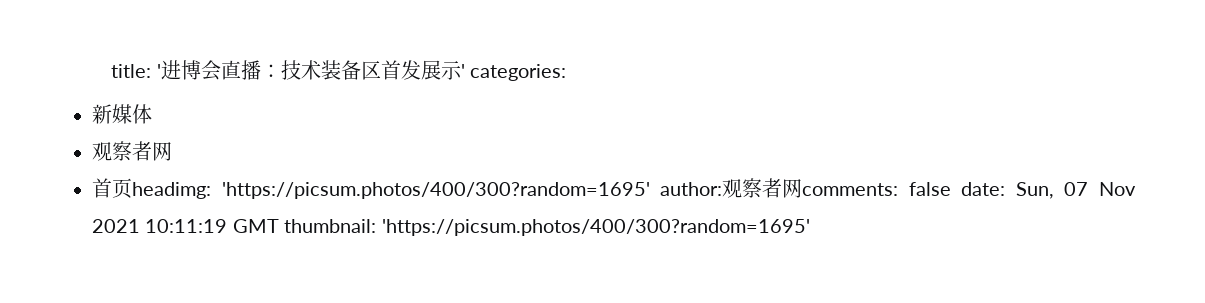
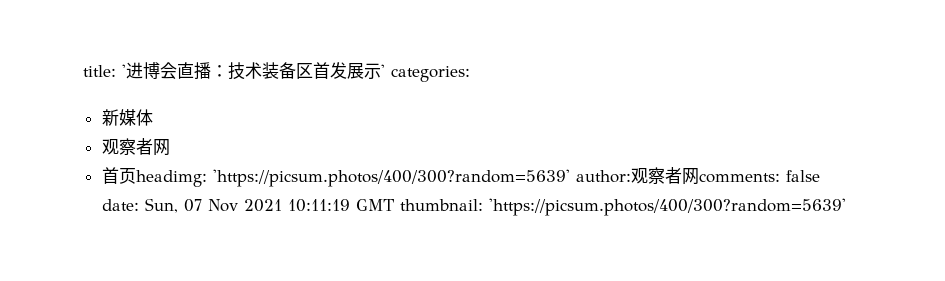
[221,182,650,199] 'https://picsum.photos/400/300?random=1695' -> [212,169,570,187] 'https://picsum.photos/400/300?random=5639'
[381,219,810,236] 'https://picsum.photos/400/300?random=1695' -> [488,198,846,216] 'https://picsum.photos/400/300?random=5639'

